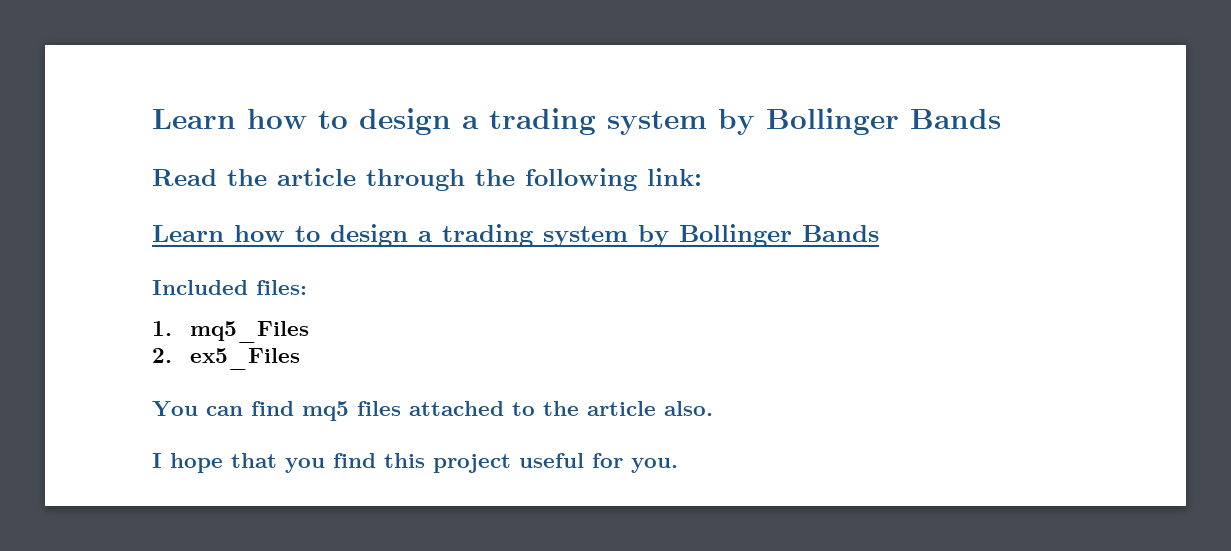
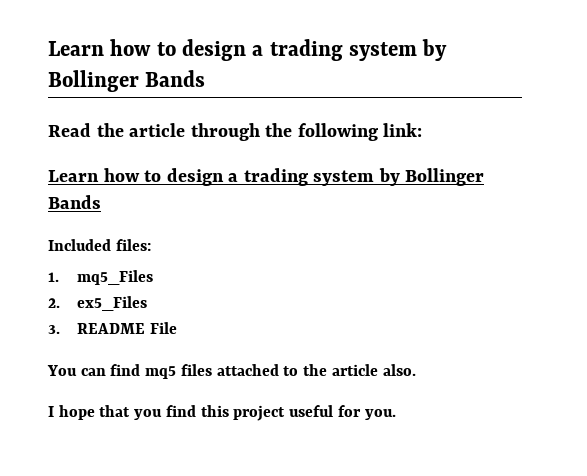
(300, 359) none -> [48,322,177,334] // 3. README File

